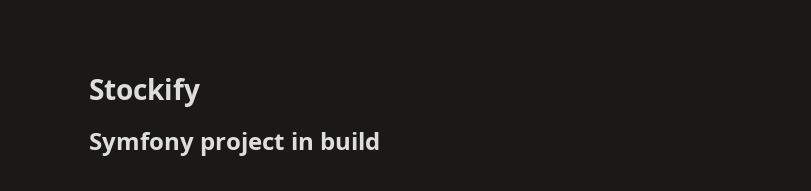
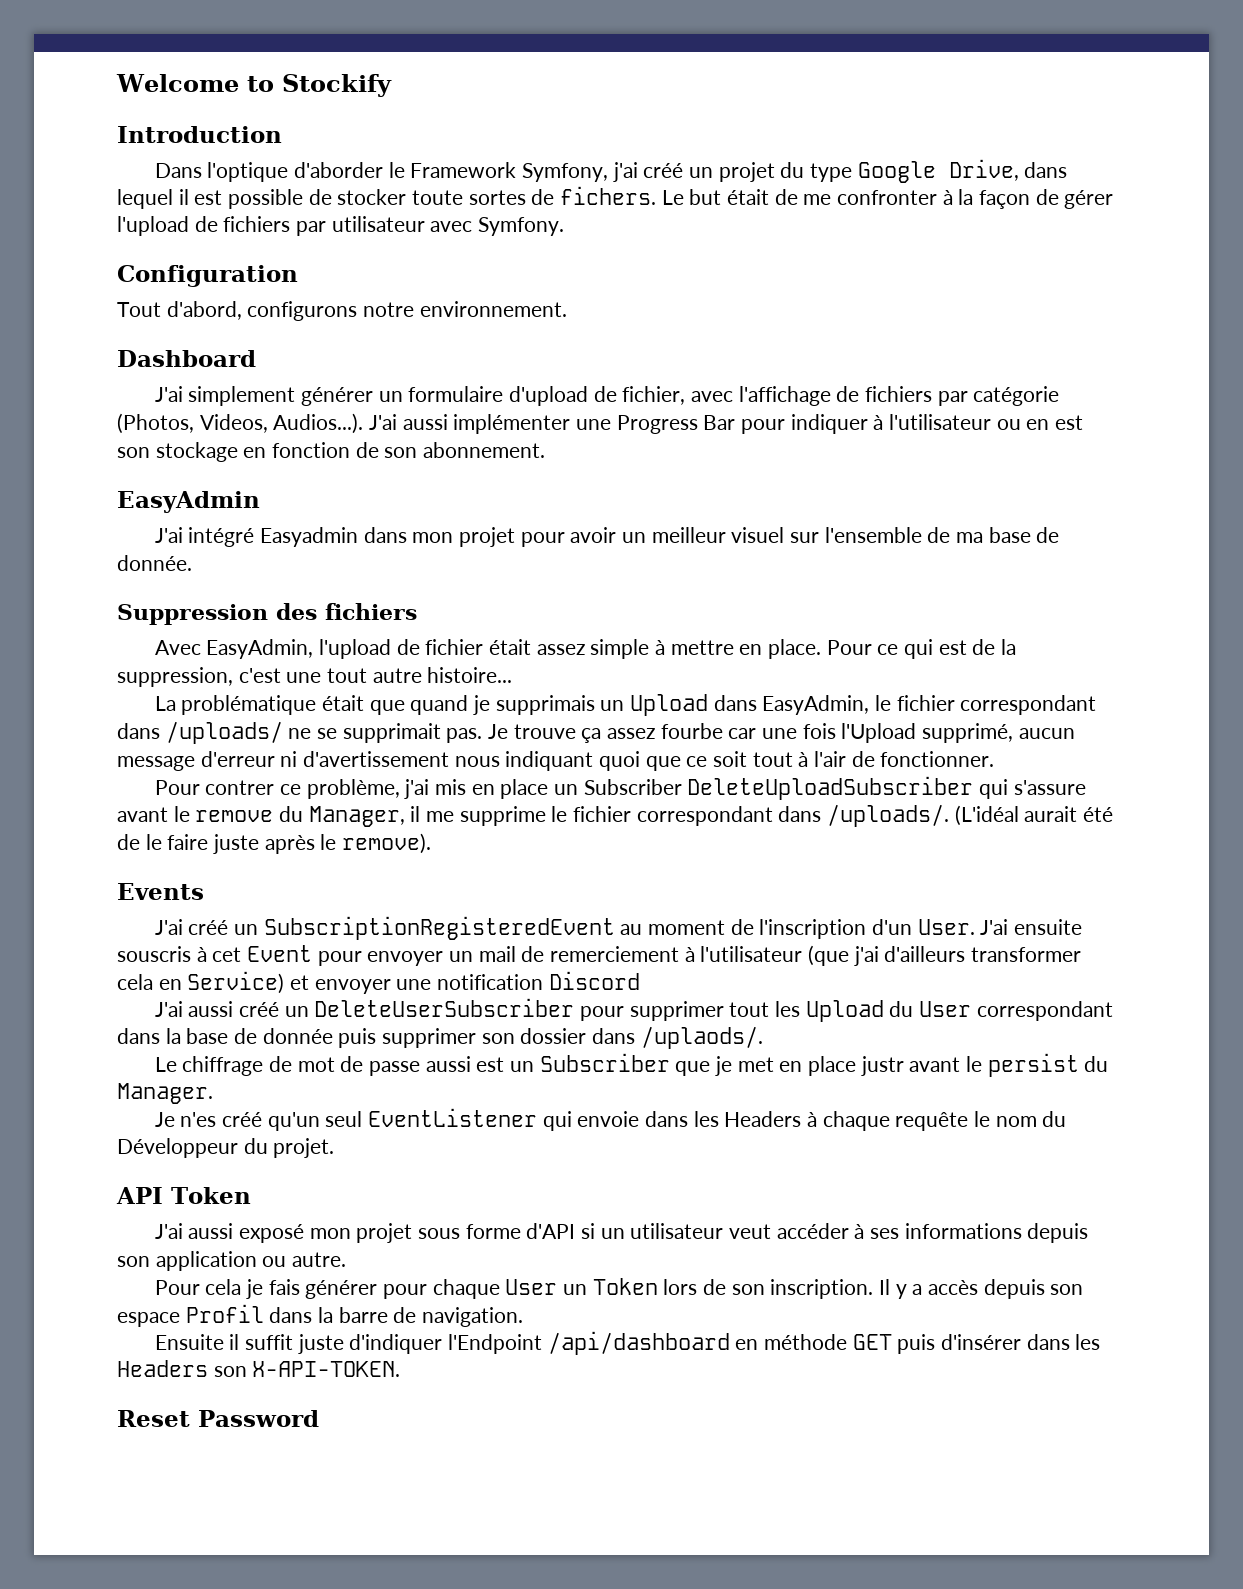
(89, 92) none -> [116,74,274,92] Welcome to
[89,132,381,156] Symfony project in build -> [117,126,282,143] [154,159,1068,183] [117,186,1114,209] [117,216,565,236] [117,265,298,287] [117,301,567,321] [117,350,256,367] [154,386,1060,406] [117,413,1084,434] [117,442,546,462] [117,491,260,513] [154,527,1060,547] [117,555,192,571] [117,603,417,625] [154,639,1016,659] [117,667,513,687] [154,694,1097,716] [117,721,1075,744] [117,751,995,771] [154,776,1086,800] [117,804,1114,827] [117,833,432,854] [117,883,204,900] [154,916,1082,940] [117,945,1082,966] [117,971,640,994] [154,998,1113,1022] [117,1026,763,1049] [154,1053,1109,1077] [117,1083,213,1104] [154,1108,1067,1131] [117,1138,335,1158] [116,1187,251,1204] [154,1223,1089,1243] [117,1251,347,1271] [154,1278,1084,1299] [117,1304,524,1327] [154,1331,1101,1355] [117,1360,401,1377] [117,1410,319,1427] Introduction // Dans l'optique d'aborder le Framework Symfony, j'ai créé un projet du type Google Drive, dans lequel il est possible de stocker toute sortes de fichers. Le but était de me confronter à la façon de gérer l'upload de fichiers par utilisateur avec Symfony. // Configuration // Tout d'abord, configurons notre environnement. // Dashboard // J'ai simplement générer un formulaire d'upload de fichier, avec l'affichage de fichiers par catégorie (Photos, Videos, Audios...). J'ai aussi implémenter une Progress Bar pour indiquer à l'utilisateur ou en est son stockage en fonction de son abonnement. // EasyAdmin // J'ai intégré Easyadmin dans mon projet pour avoir un meilleur visuel sur l'ensemble de ma base de donnée. // Suppression des fichiers // Avec EasyAdmin, l'upload de fichier était assez simple à mettre en place. Pour ce qui est de la suppression, c'est une tout autre histoire... // La problématique était que quand je supprimais un Upload dans EasyAdmin, le fichier correspondant dans /uploads/ ne se supprimait pas. Je trouve ça assez fourbe car une fois l'Upload supprimé, aucun message d'erreur ni d'avertissement nous indiquant quoi que ce soit tout à l'air de fonctionner. // Pour contrer ce problème, j'ai mis en place un Subscriber DeleteUploadSubscriber qui s'assure avant le remove du Manager, il me supprime le fichier correspondant dans /uploads/. (L'idéal aurait été de le faire juste après le remove). // Events // J'ai créé un SubscriptionRegisteredEvent au moment de l'inscription d'un User. J'ai ensuite souscris à cet Event pour envoyer un mail de remerciement à l'utilisateur (que j'ai d'ailleurs transformer cela en Service) et envoyer une notification Discord // J'ai aussi créé un DeleteUserSubscriber pour supprimer tout les Upload du User correspondant dans la base de donnée puis supprimer son dossier dans /uplaods/. // Le chiffrage de mot de passe aussi est un Subscriber que je met en place justr avant le persist du Manager. // Je n'es créé qu'un seul EventListener qui envoie dans les Headers à chaque requête le nom du Développeur du projet. // API Token // J'ai aussi exposé mon projet sous forme d'API si un utilisateur veut accéder à ses informations depuis son application ou autre. // Pour cela je fais générer pour chaque User un Token lors de son inscription. Il y a accès depuis son espace Profil dans la barre de navigation. // Ensuite il suffit juste d'indiquer l'Endpoint /api/dashboard en méthode GET puis d'insérer dans les Headers son X-API-TOKEN. // Reset Password

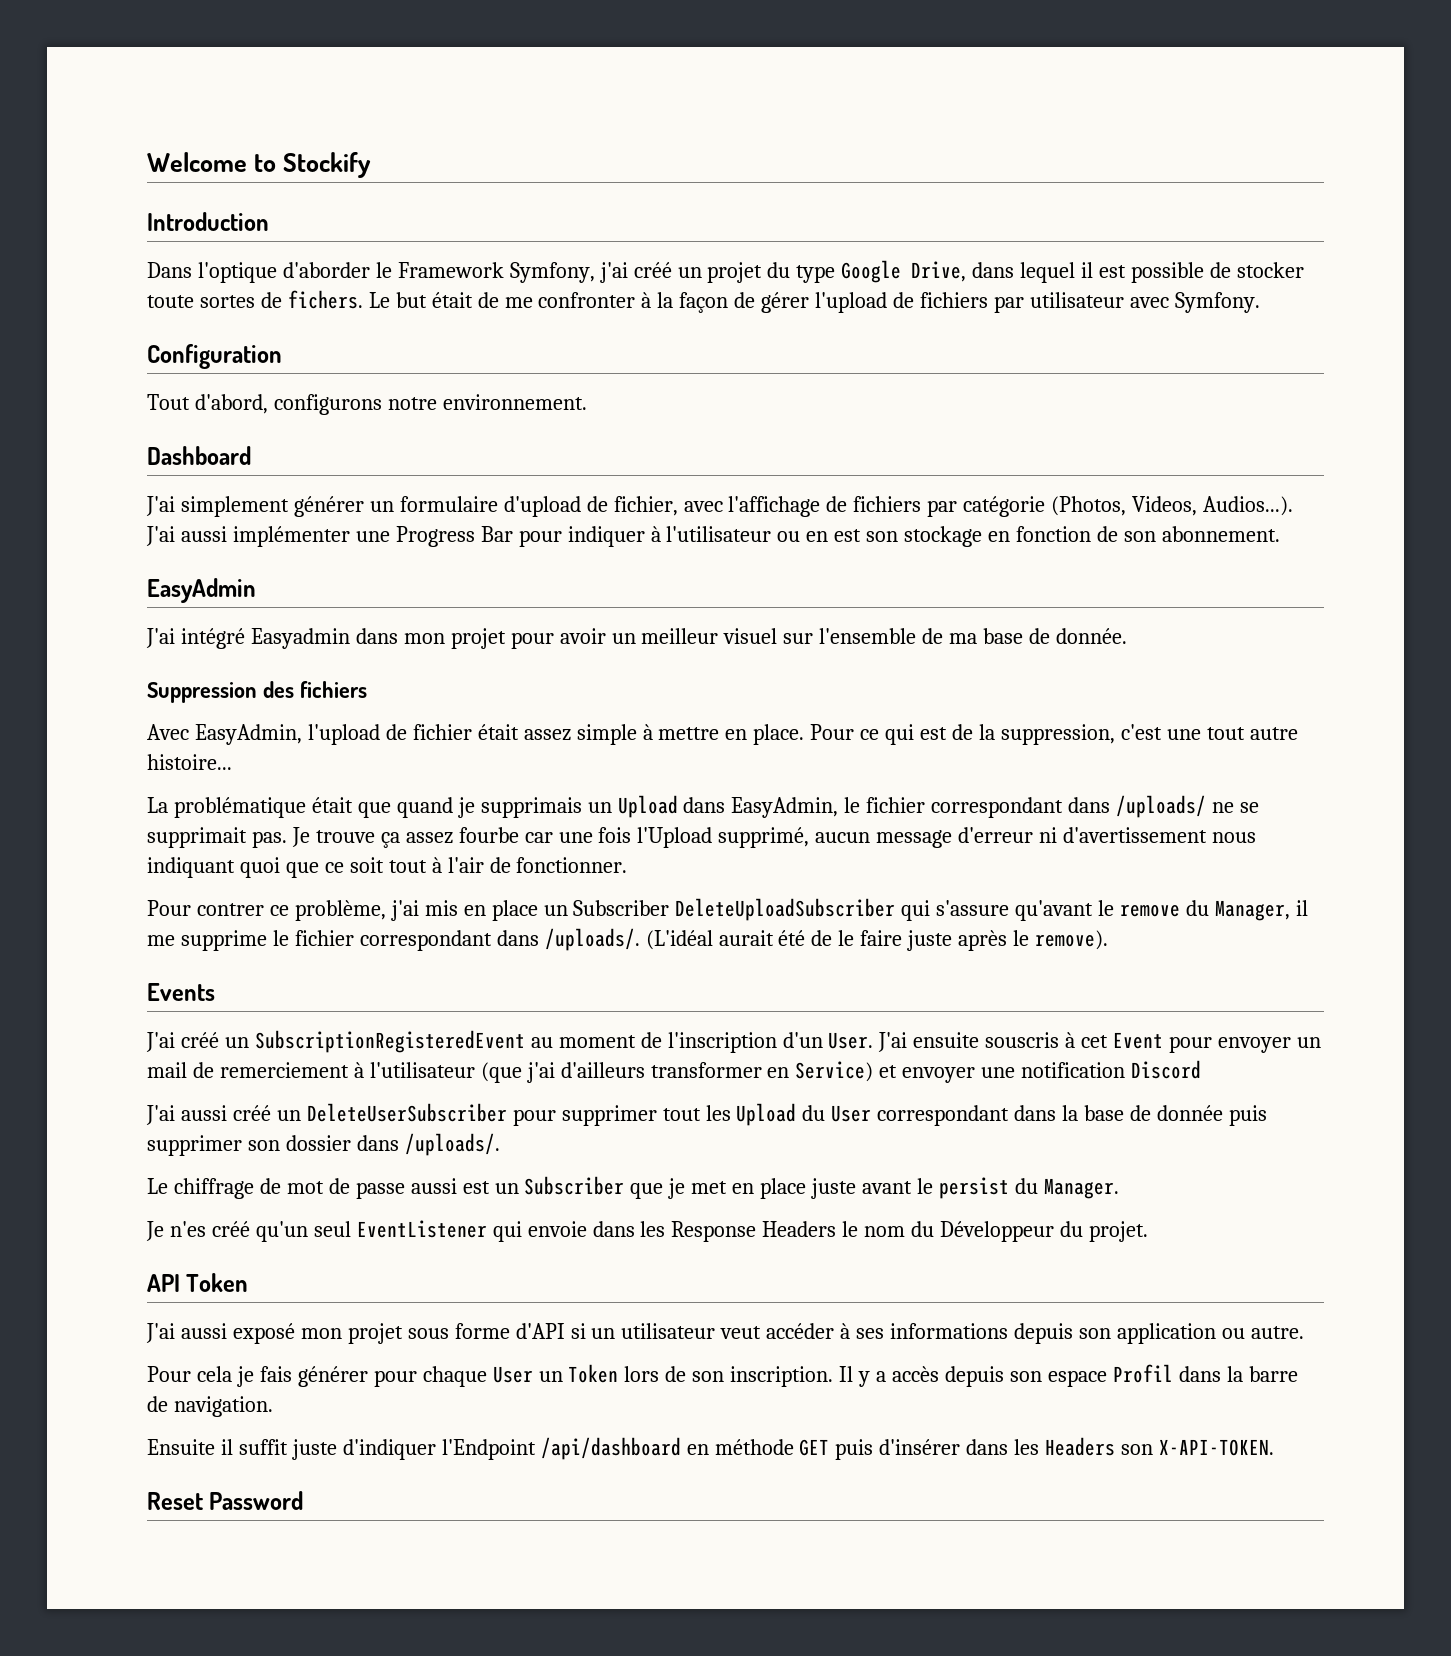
[117,807,168,822] avant -> [1015,900,1094,921] qu'avant
[117,974,153,990] cela -> (762, 1070) none
[640,1026,763,1049] /uplaods/. -> [404,1133,500,1156] /uploads/.
[860,1056,904,1076] justr -> [811,1178,857,1199] juste
[724,1111,969,1131] Headers à chaque requête -> [671,1221,837,1242] Response Headers

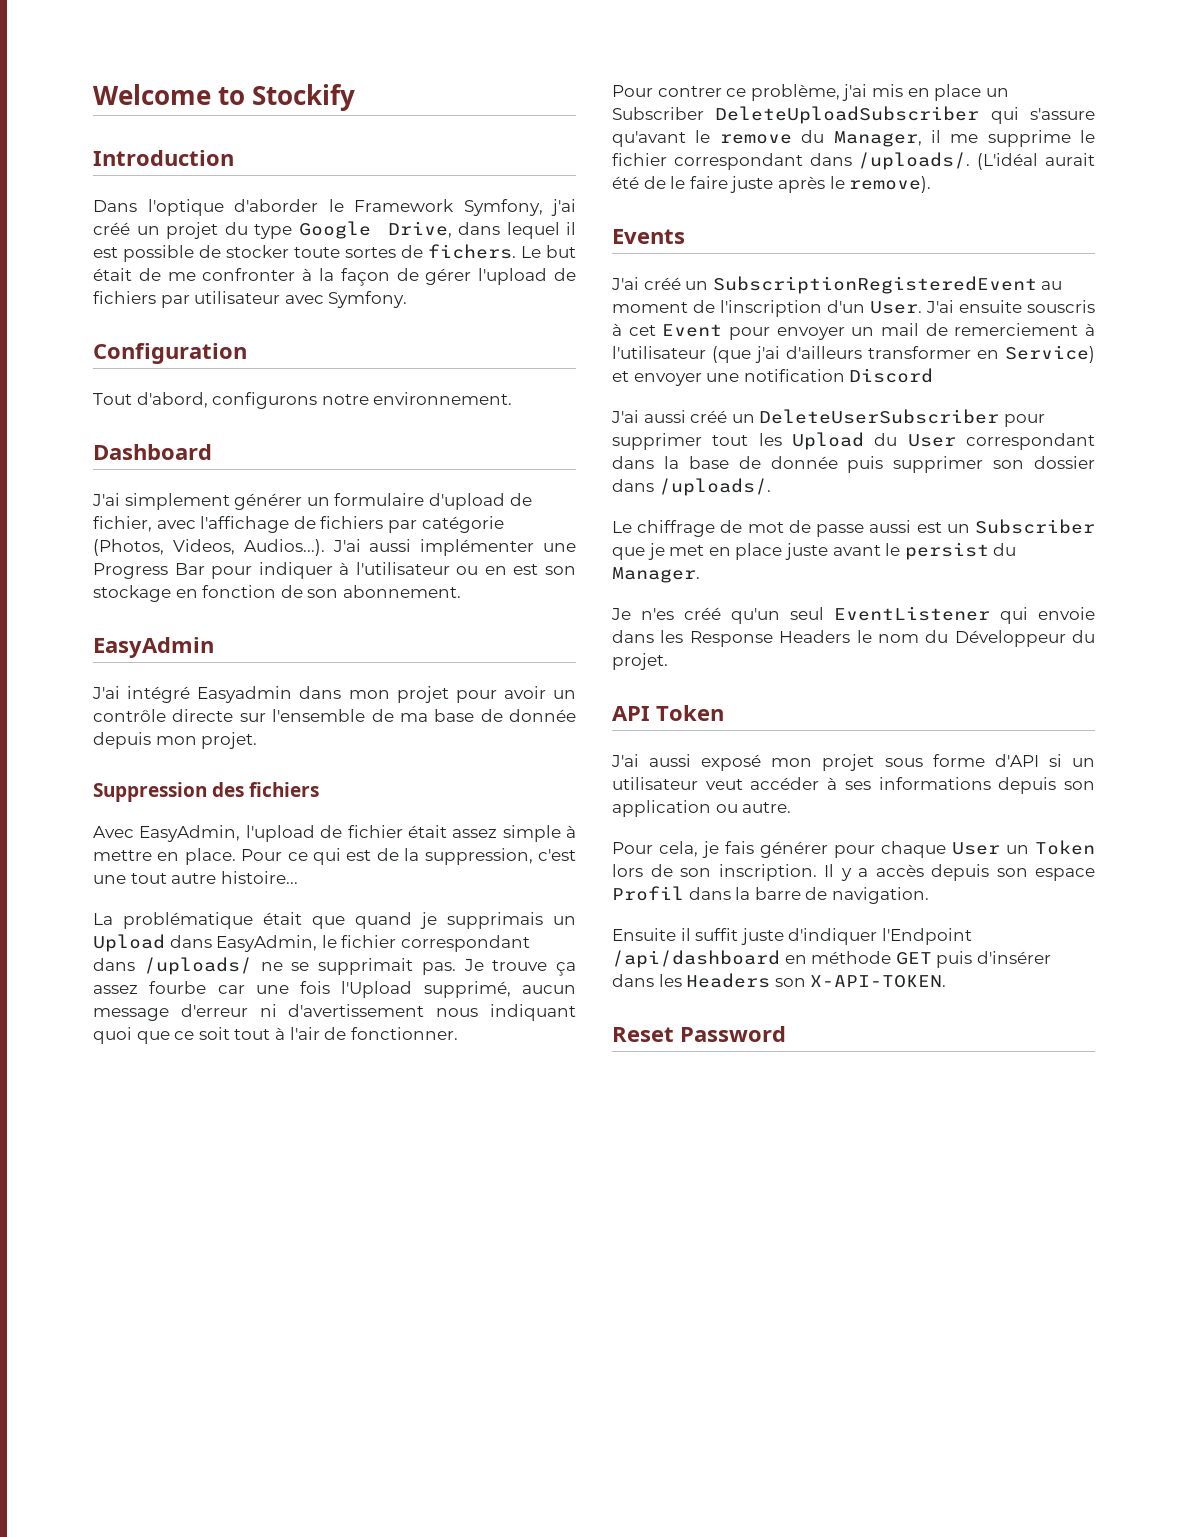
[641,628,778,644] meilleur visuel -> [93,709,234,722] contrôle directe
[1055,628,1127,644] donnée. -> [509,709,576,722] [93,732,258,749] donnée depuis mon projet.
[196,1366,232,1382] cela -> [659,841,698,857] cela,

